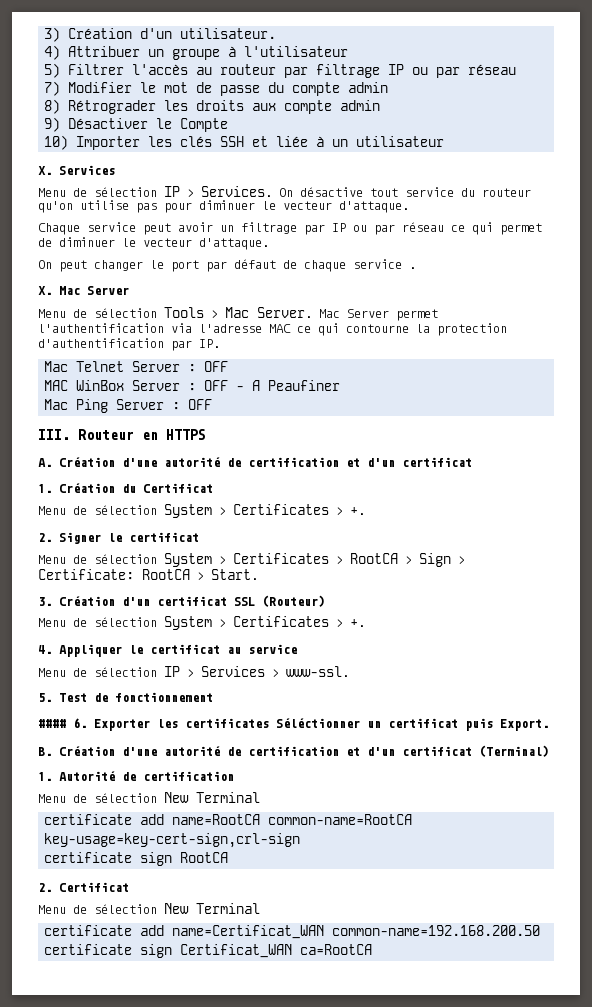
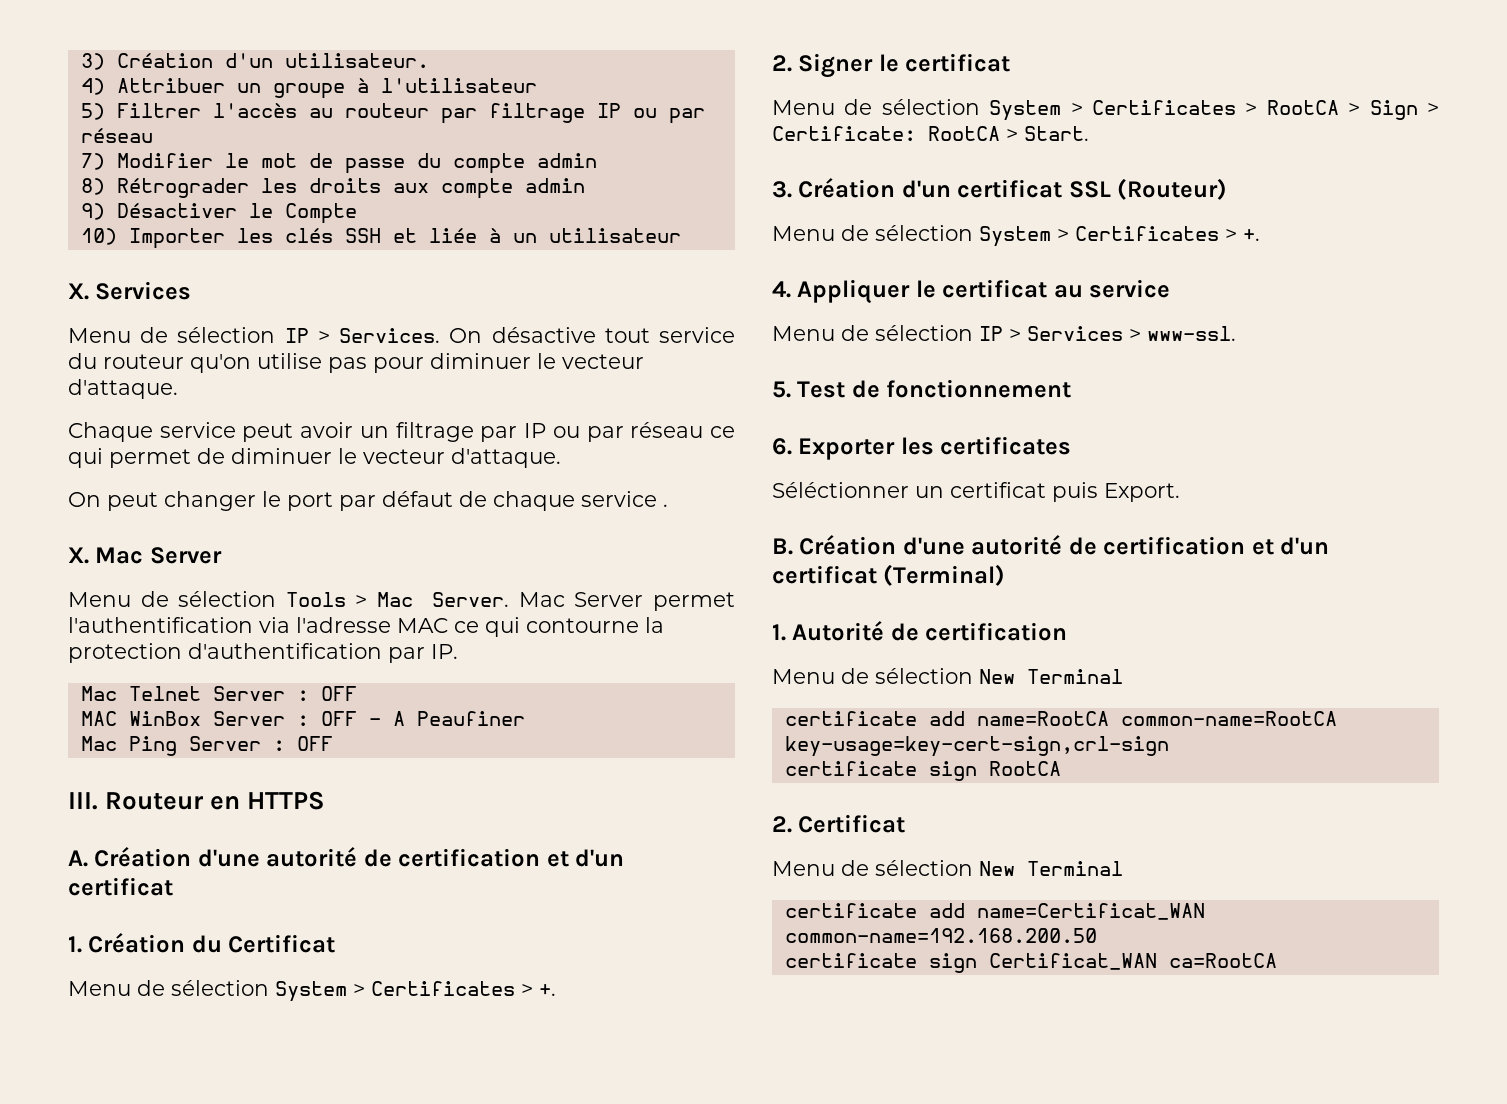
[38,719,66,728] #### -> (1072, 388) none
(269, 723) none -> (1072, 445) //

